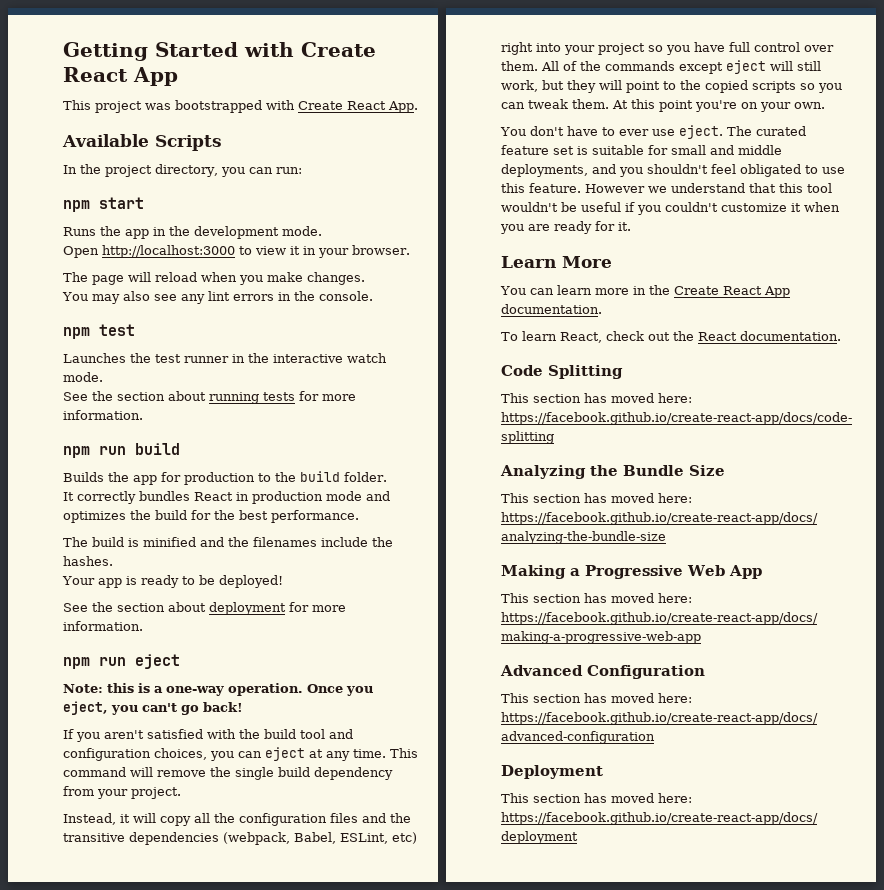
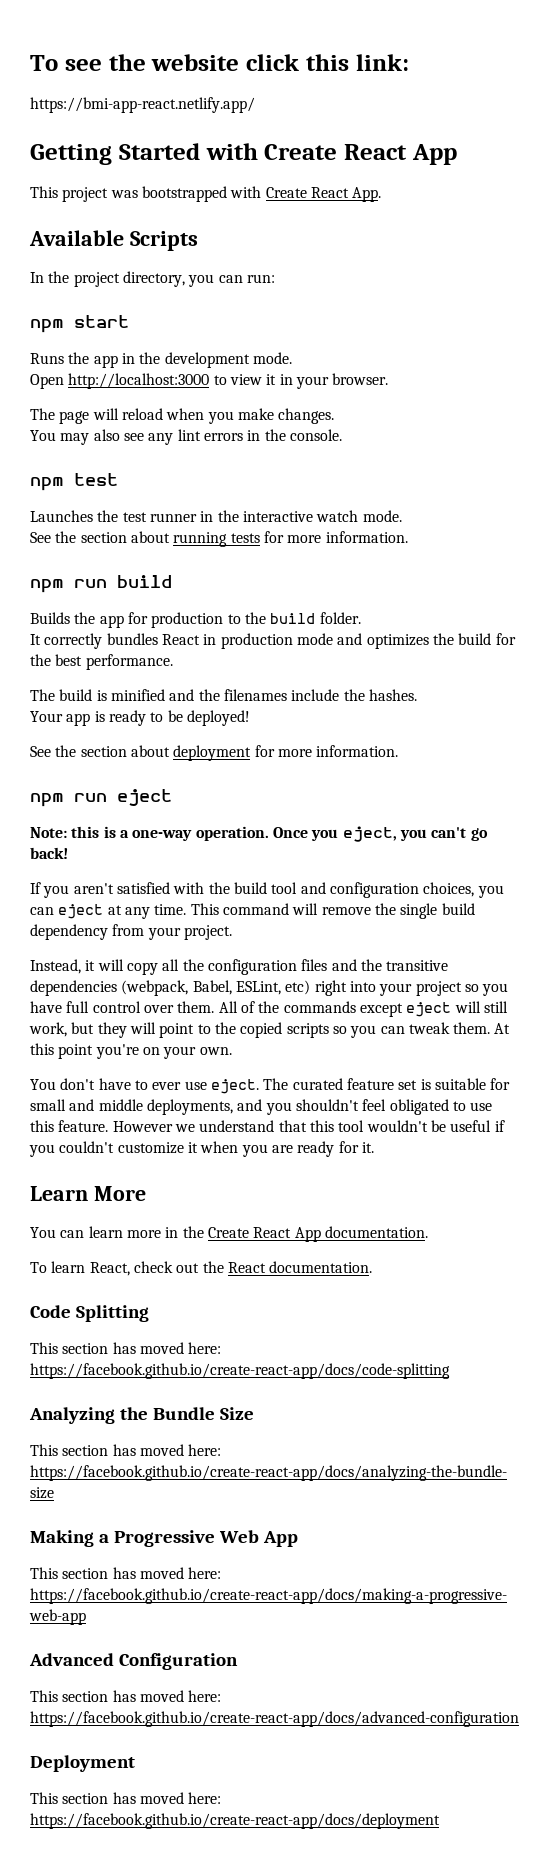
(63, 51) none -> [30,54,409,71] [30,97,255,113] To see the website click this link: // https://bmi-app-react.netlify.app/ //

